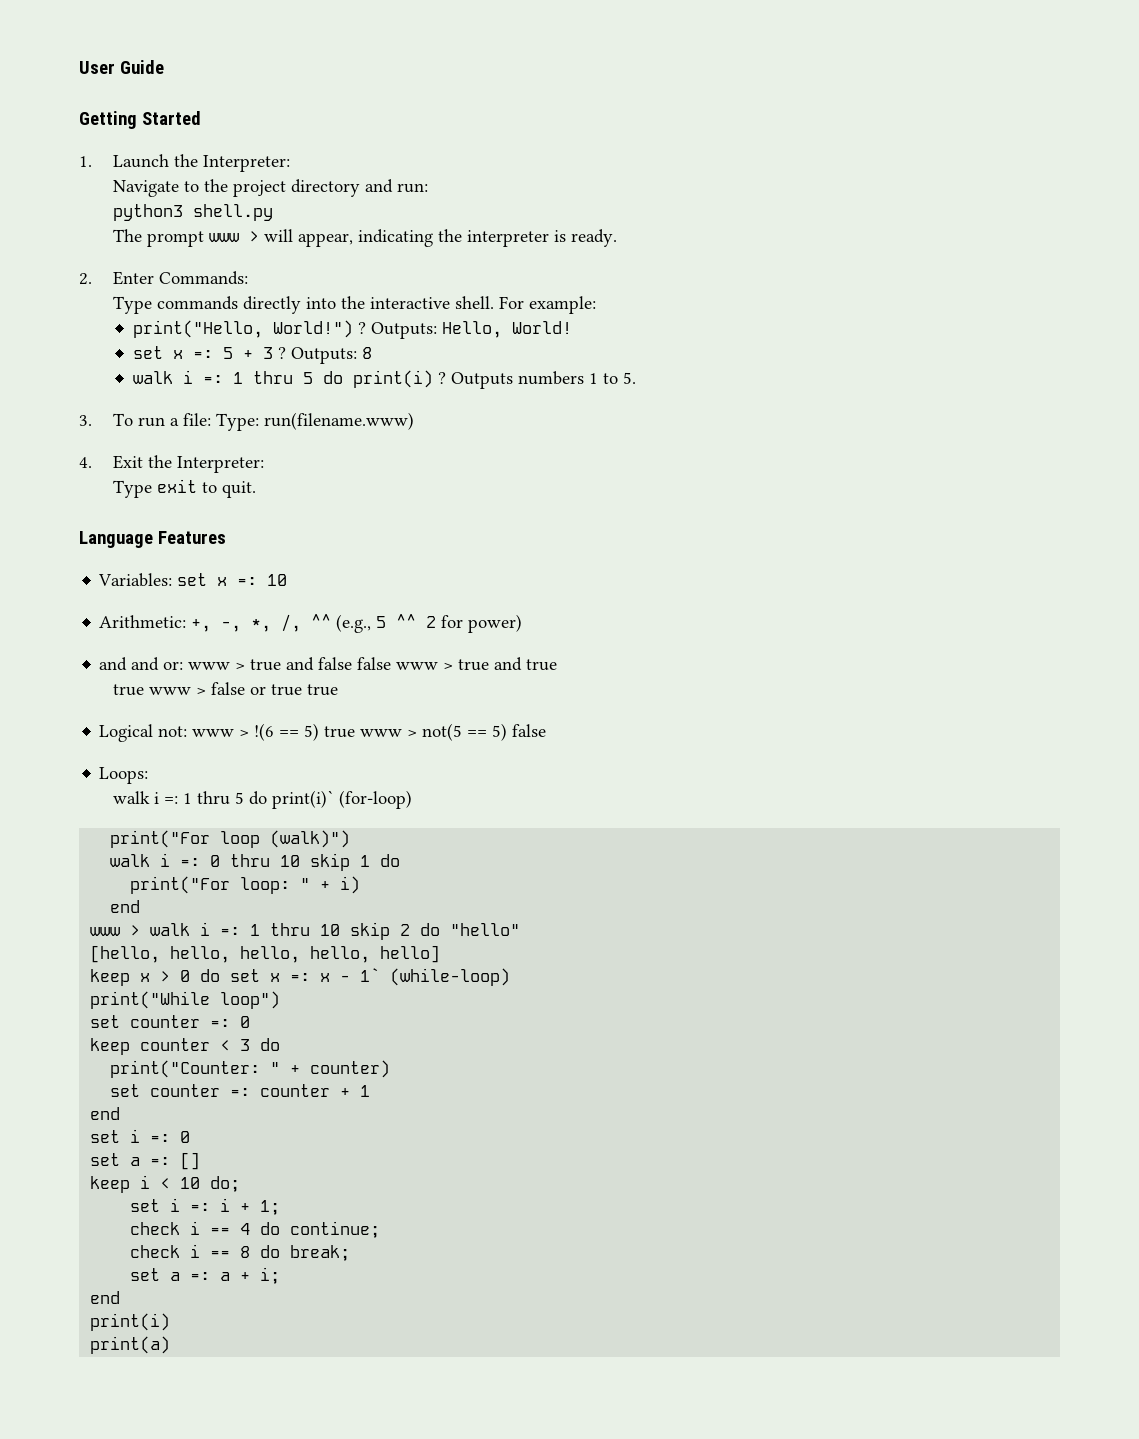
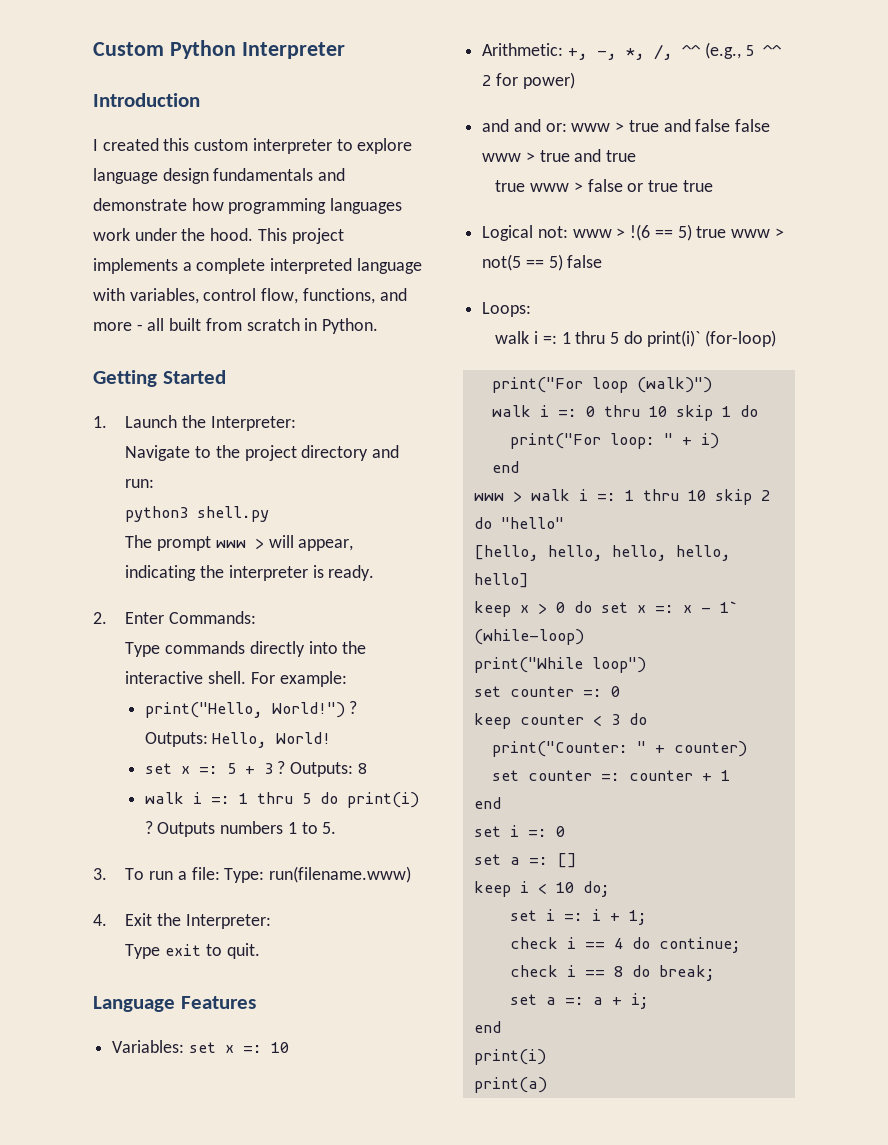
[79,60,164,74] User Guide -> [93,40,345,59] [93,93,200,107] [93,138,413,154] [93,168,346,184] [93,198,403,214] [93,228,344,244] [93,258,422,274] [93,288,407,304] [93,318,379,334] Custom Python Interpreter // Introduction // I created this custom interpreter to explore language design fundamentals and demonstrate how programming languages work under the hood. This project implements a complete interpreted language with variables, control flow, functions, and more - all built from scratch in Python.

